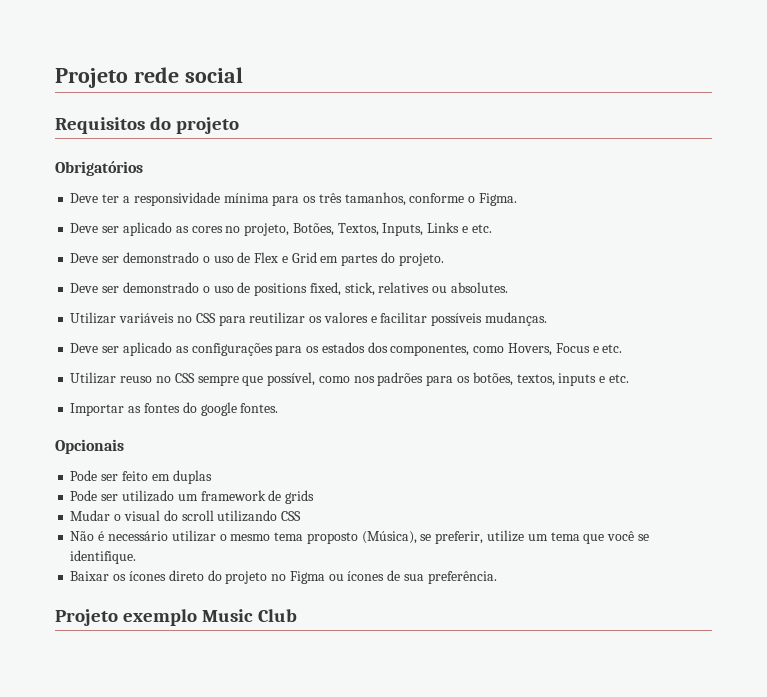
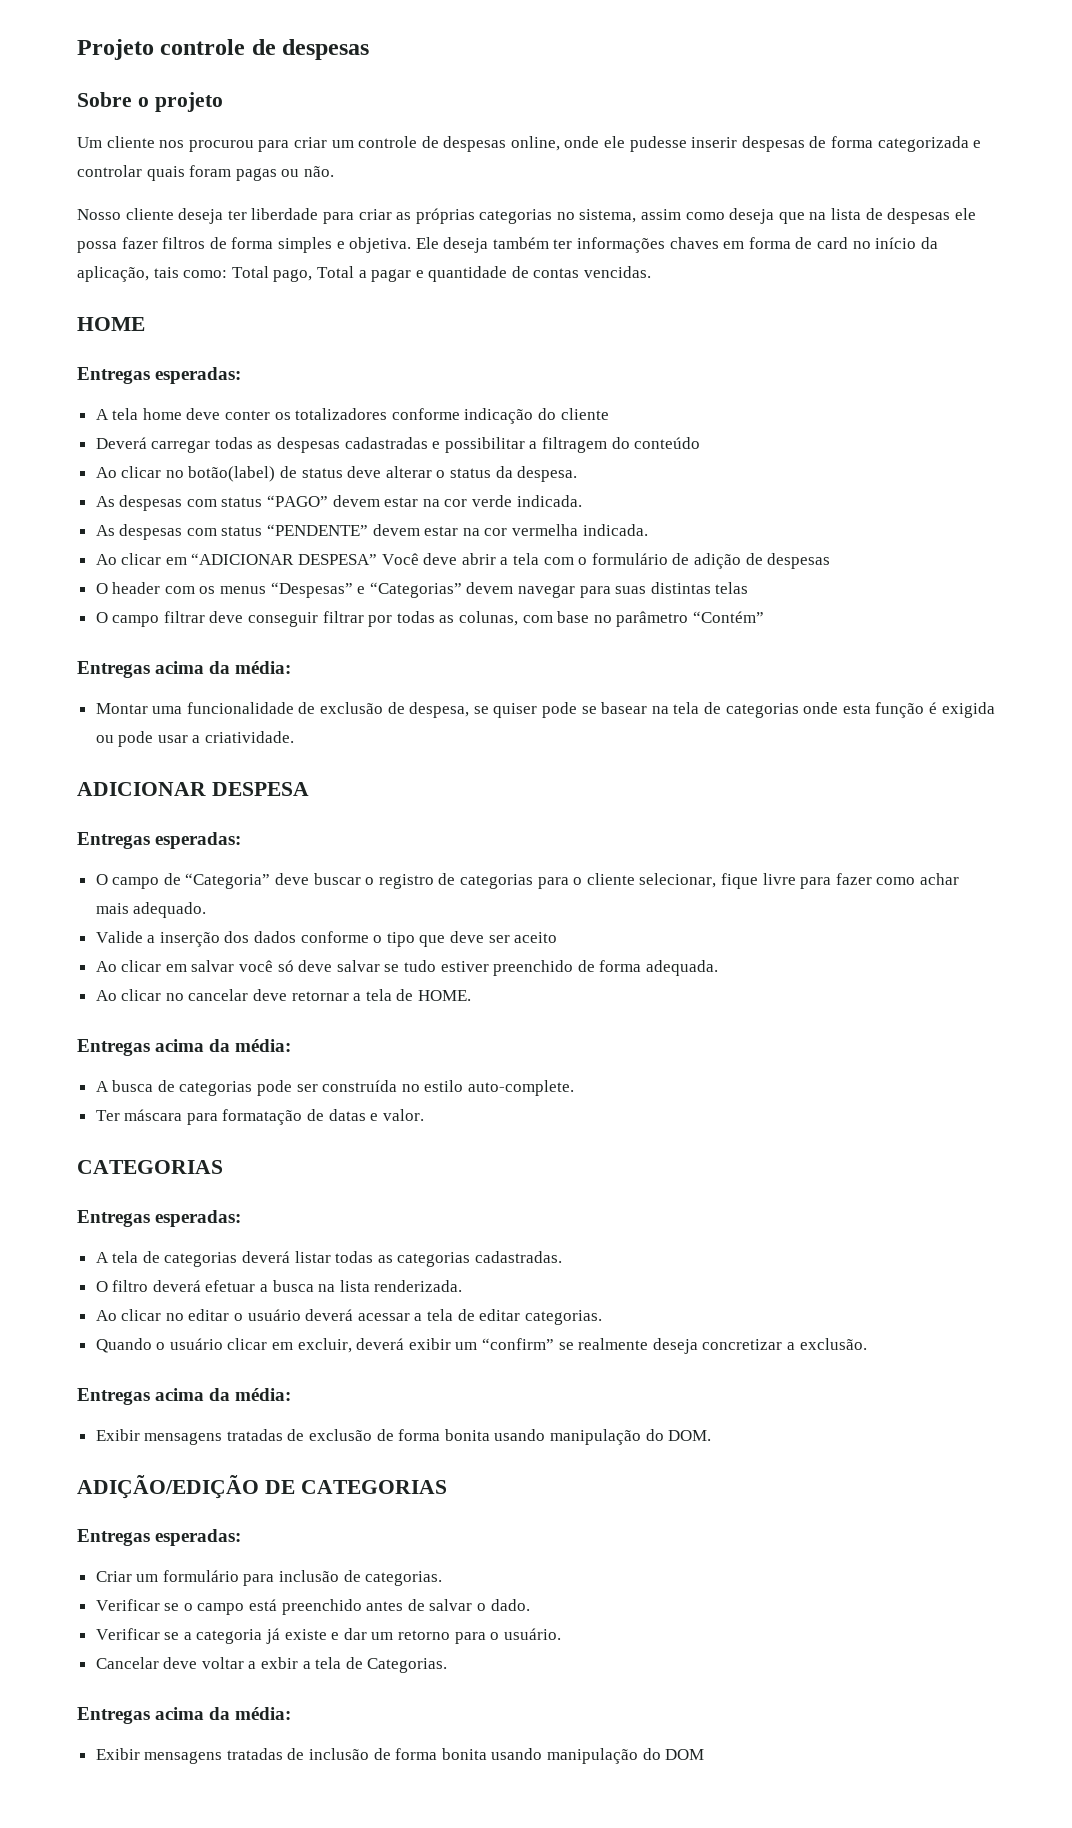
[55,67,243,88] [55,117,240,134] [55,161,143,176] [70,192,517,206] [70,222,492,236] [70,252,444,266] [70,282,508,296] [70,312,547,326] [70,342,623,356] [70,372,629,386] [70,402,279,416] [55,439,124,454] [70,470,212,484] [70,490,315,504] [70,510,302,522] [70,530,649,544] [70,550,137,564] [70,570,497,584] [55,609,298,626] Projeto rede social // Requisitos do projeto // Obrigatórios // Deve ter a responsividade mínima para os três tamanhos, conforme o Figma. // Deve ser aplicado as cores no projeto, Botões, Textos, Inputs, Links e etc. // Deve ser demonstrado o uso de Flex e Grid em partes do projeto. // Deve ser demonstrado o uso de positions fixed, stick, relatives ou absolutes. // Utilizar variáveis no CSS para reutilizar os valores e facilitar possíveis mudanças. // Deve ser aplicado as configurações para os estados dos componentes, como Hovers, Focus e etc. // Utilizar reuso no CSS sempre que possível, como nos padrões para os botões, textos, inputs e etc. // Importar as fontes do google fontes. // Opcionais // Pode ser feito em duplas // Pode ser utilizado um framework de grids // Mudar o visual do scroll utilizando CSS // Não é necessário utilizar o mesmo tema proposto (Música), se preferir, utilize um tema que você se identifique. // Baixar os ícones direto do projeto no Figma ou ícones de sua preferência. // Projeto exemplo Music Club -> [77,39,370,60] [77,92,223,112] [77,136,982,152] [77,165,334,181] [77,208,976,224] [77,237,938,253] [77,266,652,282] [77,317,145,331] [77,367,242,384] [95,408,609,424] [95,437,701,453] [95,466,578,482] [95,495,582,511] [95,524,648,540] [95,553,831,569] [95,582,749,598] [95,611,764,627] [77,661,292,678] [95,702,995,718] [95,731,295,747] [77,782,309,796] [77,832,242,849] [95,873,959,889] [95,902,207,918] [95,931,558,947] [95,960,718,976] [95,989,472,1001] [77,1039,292,1056] [95,1080,575,1096] [95,1109,424,1125] [77,1160,223,1174] [77,1210,242,1227] [95,1251,563,1267] [95,1280,463,1292] [95,1309,602,1325] [95,1338,867,1354] [77,1388,292,1405] [95,1429,712,1445] [77,1475,447,1499] [77,1529,242,1546] [95,1570,443,1586] [95,1599,530,1615] [95,1628,561,1644] [95,1657,448,1673] [77,1707,292,1724] [95,1748,705,1764] Projeto controle de despesas // Sobre o projeto // Um cliente nos procurou para criar um controle de despesas online, onde ele pudesse inserir despesas de forma categorizada e controlar quais foram pagas ou não. // Nosso cliente deseja ter liberdade para criar as próprias categorias no sistema, assim como deseja que na lista de despesas ele possa fazer filtros de forma simples e objetiva. Ele deseja também ter informações chaves em forma de card no início da aplicação, tais como: Total pago, Total a pagar e quantidade de contas vencidas. // HOME // Entregas esperadas: // A tela home deve conter os totalizadores conforme indicação do cliente // Deverá carregar todas as despesas cadastradas e possibilitar a filtragem do conteúdo // Ao clicar no botão(label) de status deve alterar o status da despesa. // As despesas com status “PAGO” devem estar na cor verde indicada. // As despesas com status “PENDENTE” devem estar na cor vermelha indicada. // Ao clicar em “ADICIONAR DESPESA” Você deve abrir a tela com o formulário de adição de despesas // O header com os menus “Despesas” e “Categorias” devem navegar para suas distintas telas // O campo filtrar deve conseguir filtrar por todas as colunas, com base no parâmetro “Contém” // Entregas acima da média: // Montar uma funcionalidade de exclusão de despesa, se quiser pode se basear na tela de categorias onde esta função é exigida ou pode usar a criatividade. // ADICIONAR DESPESA // Entregas esperadas: // O campo de “Categoria” deve buscar o registro de categorias para o cliente selecionar, fique livre para fazer como achar mais adequado. // Valide a inserção dos dados conforme o tipo que deve ser aceito // Ao clicar em salvar você só deve salvar se tudo estiver preenchido de forma adequada. // Ao clicar no cancelar deve retornar a tela de HOME. // Entregas acima da média: // A busca de categorias pode ser construída no estilo auto-complete. // Ter máscara para formatação de datas e valor. // CATEGORIAS // Entregas esperadas: // A tela de categorias deverá listar todas as categorias cadastradas. // O filtro deverá efetuar a busca na lista renderizada. // Ao clicar no editar o usuário deverá acessar a tela de editar categorias. // Quando o usuário clicar em excluir, deverá exibir um “confirm” se realmente deseja concretizar a exclusão. // Entregas acima da média: // Exibir mensagens tratadas de exclusão de forma bonita usando manipulação do DOM. // ADIÇÃO/EDIÇÃO DE CATEGORIAS // Entregas esperadas: // Criar um formulário para inclusão de categorias. // Verificar se o campo está preenchido antes de salvar o dado. // Verificar se a categoria já existe e dar um retorno para o usuário. // Cancelar deve voltar a exbir a tela de Categorias. // Entregas acima da média: // Exibir mensagens tratadas de inclusão de forma bonita usando manipulação do DOM

